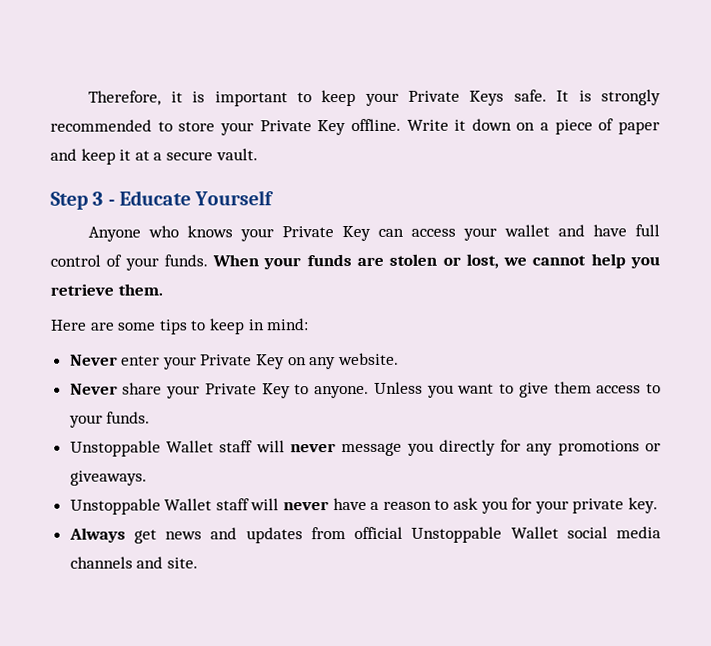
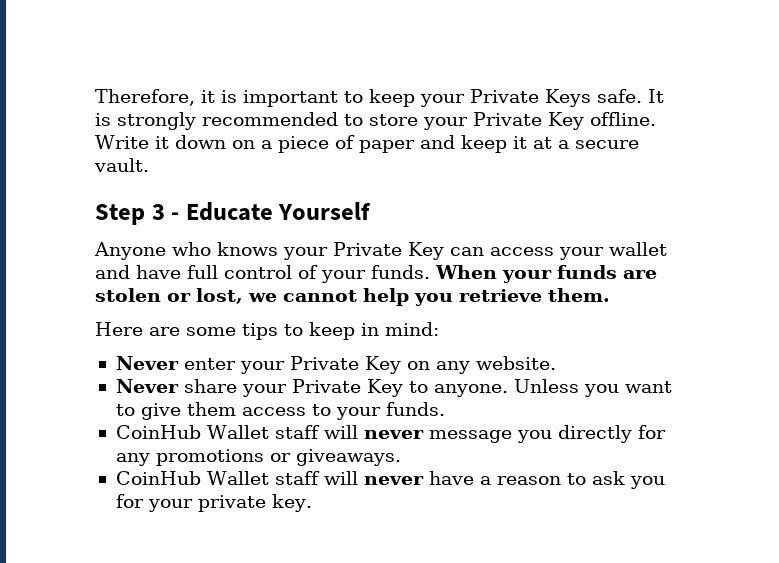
[69,440,161,457] Unstoppable -> [115,425,201,439] CoinHub
[69,498,161,515] Unstoppable -> [115,471,201,485] CoinHub
[68,526,661,544] [69,556,198,569] // Always get news and updates from official Unstoppable Wallet social media channels and site. -> (312, 503) none

